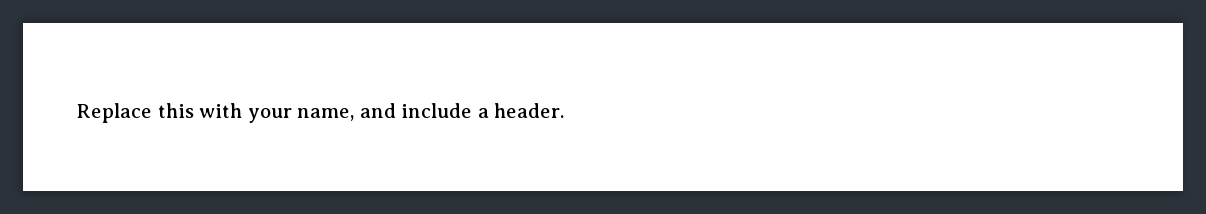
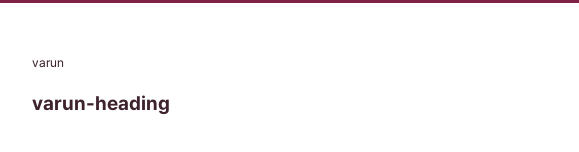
[76,103,565,123] Replace this with your name, and include a header. -> [32,60,64,68] [32,95,170,115] varun // varun-heading

